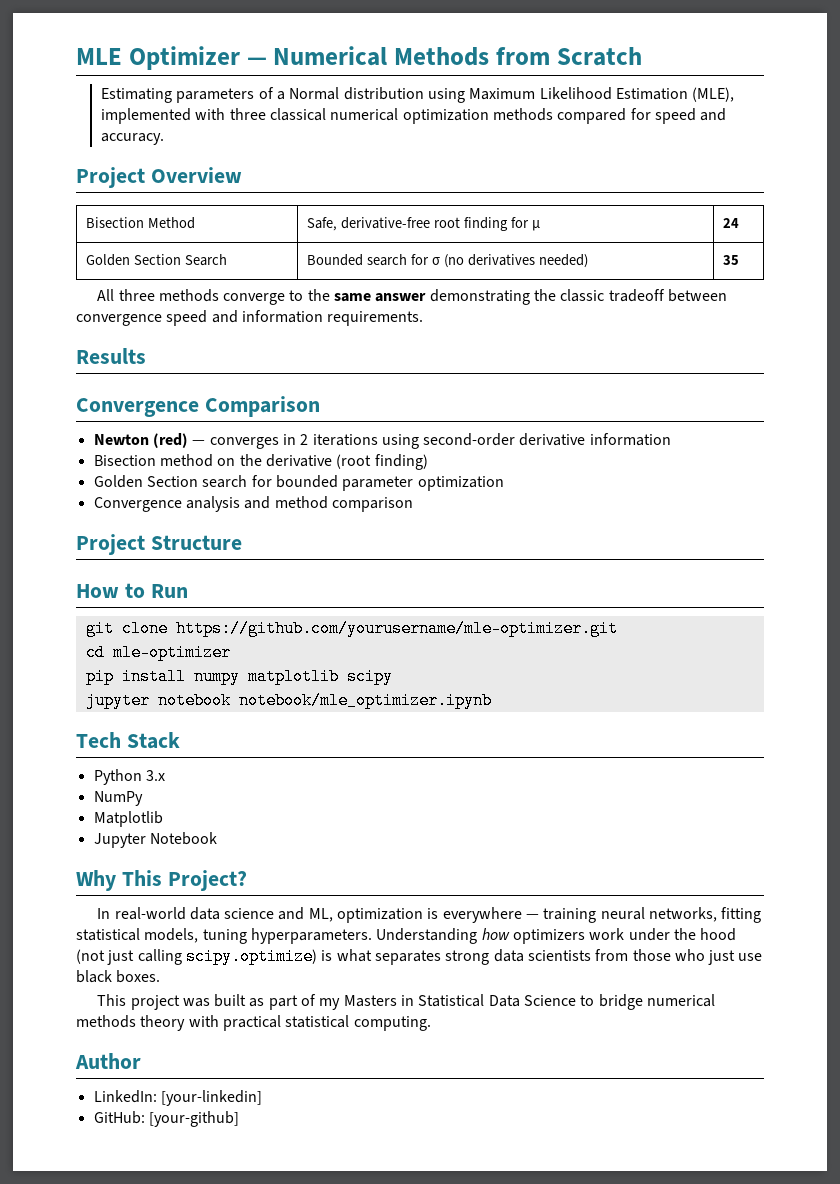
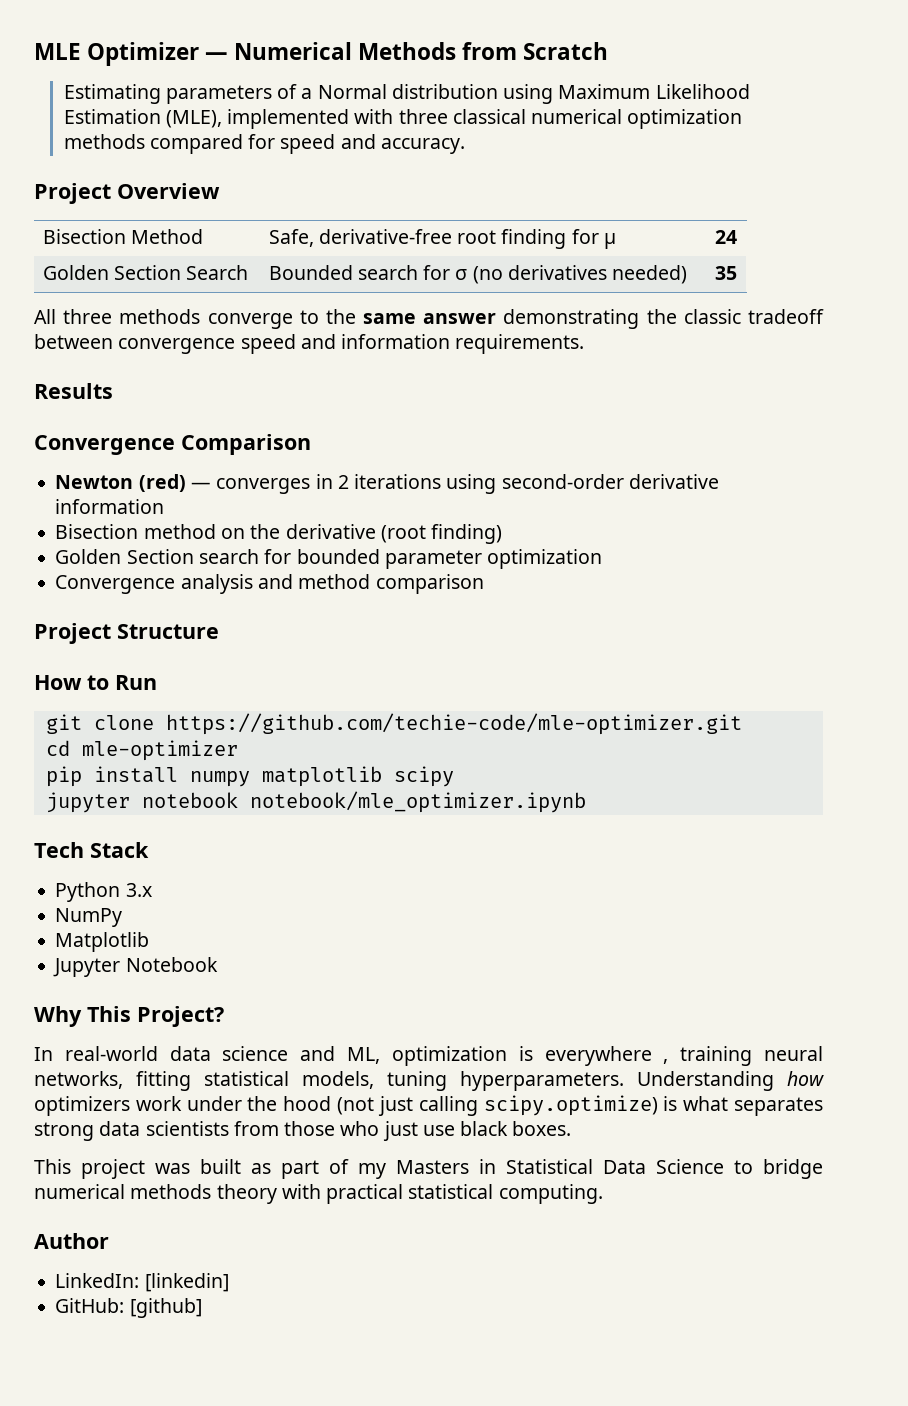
[175,620,618,637] https://github.com/yourusername/mle-optimizer.git -> [165,713,742,735] https://github.com/techie-code/mle-optimizer.git
[526,914,540,919] — -> [663,1059,669,1064] ,
[160,1090,262,1106] [your-linkedin] -> [144,1273,229,1292] [linkedin]
[148,1111,239,1127] [your-github] -> [129,1298,202,1318] [github]

